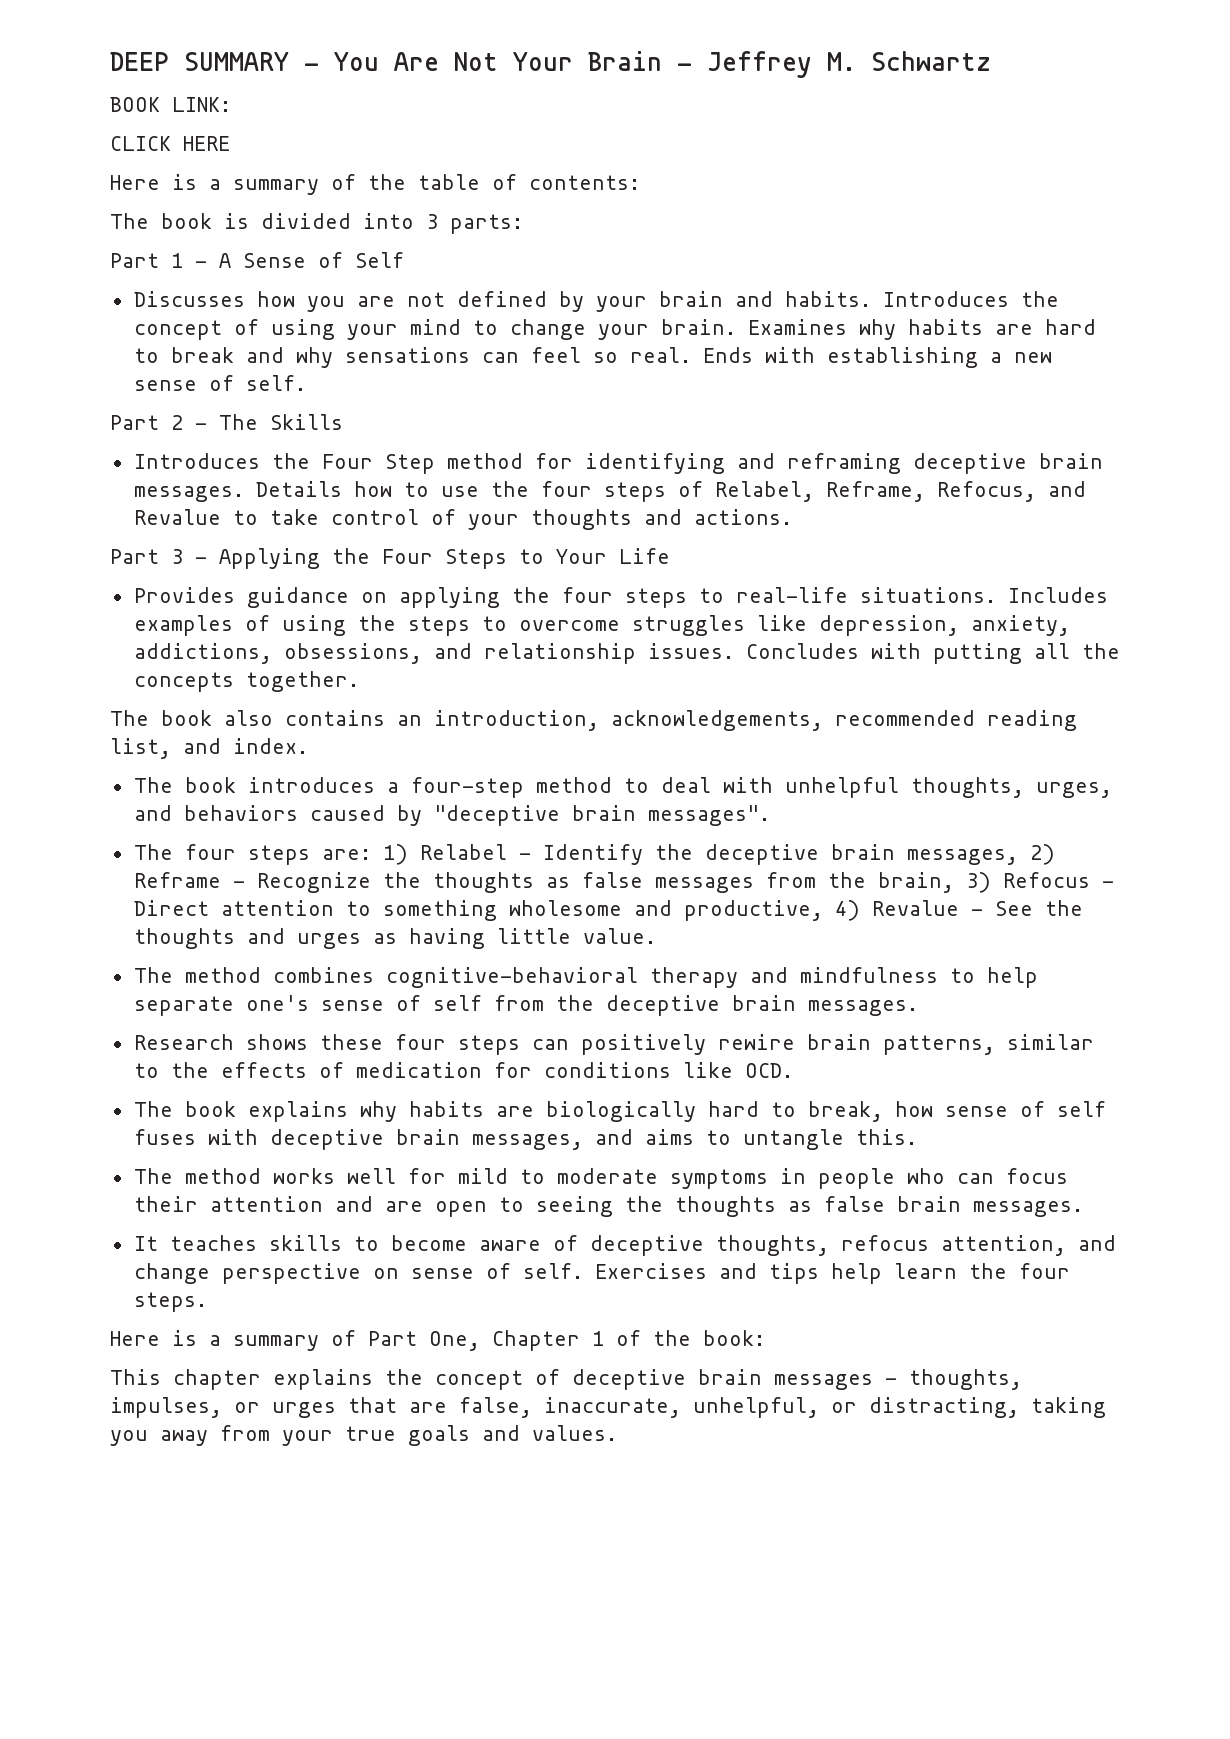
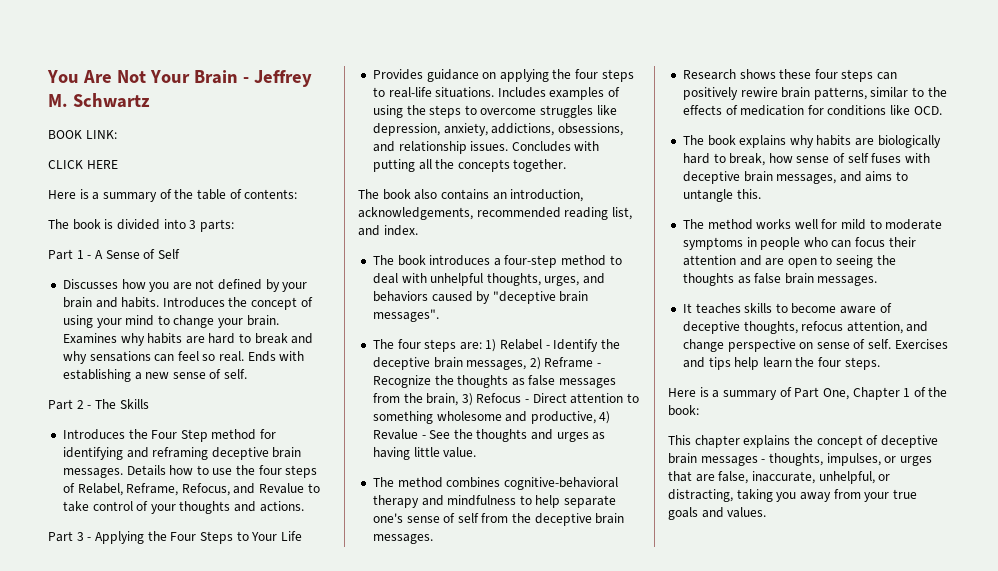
[110,52,319,71] DEEP SUMMARY - -> (47, 76) none

